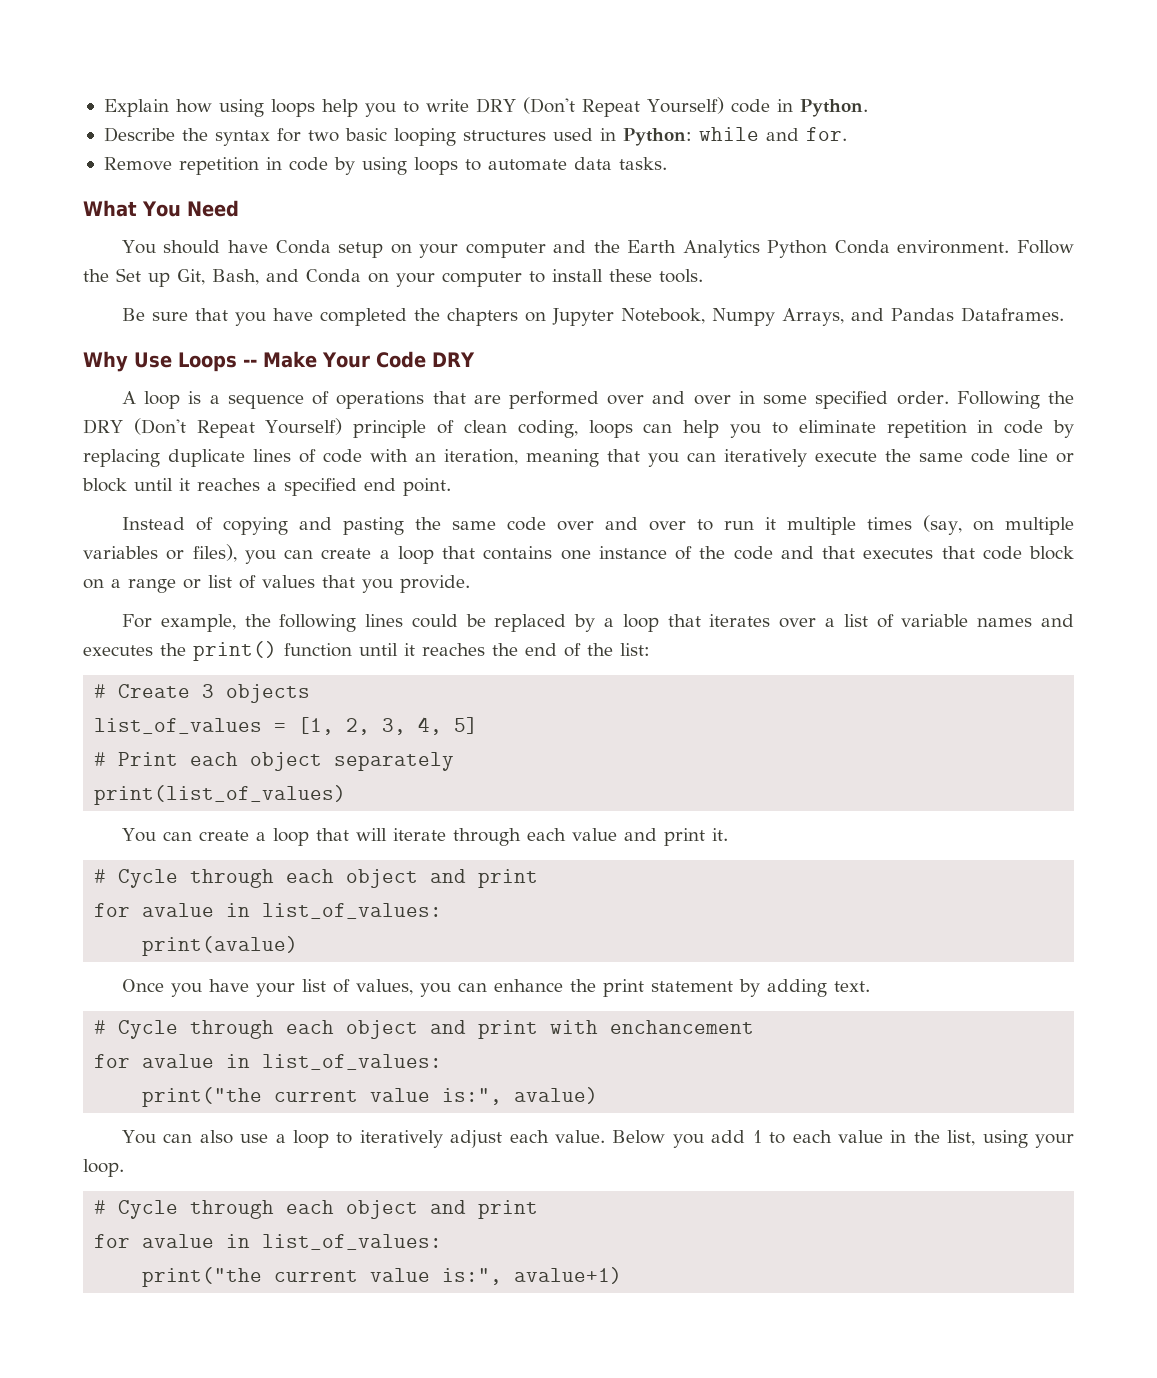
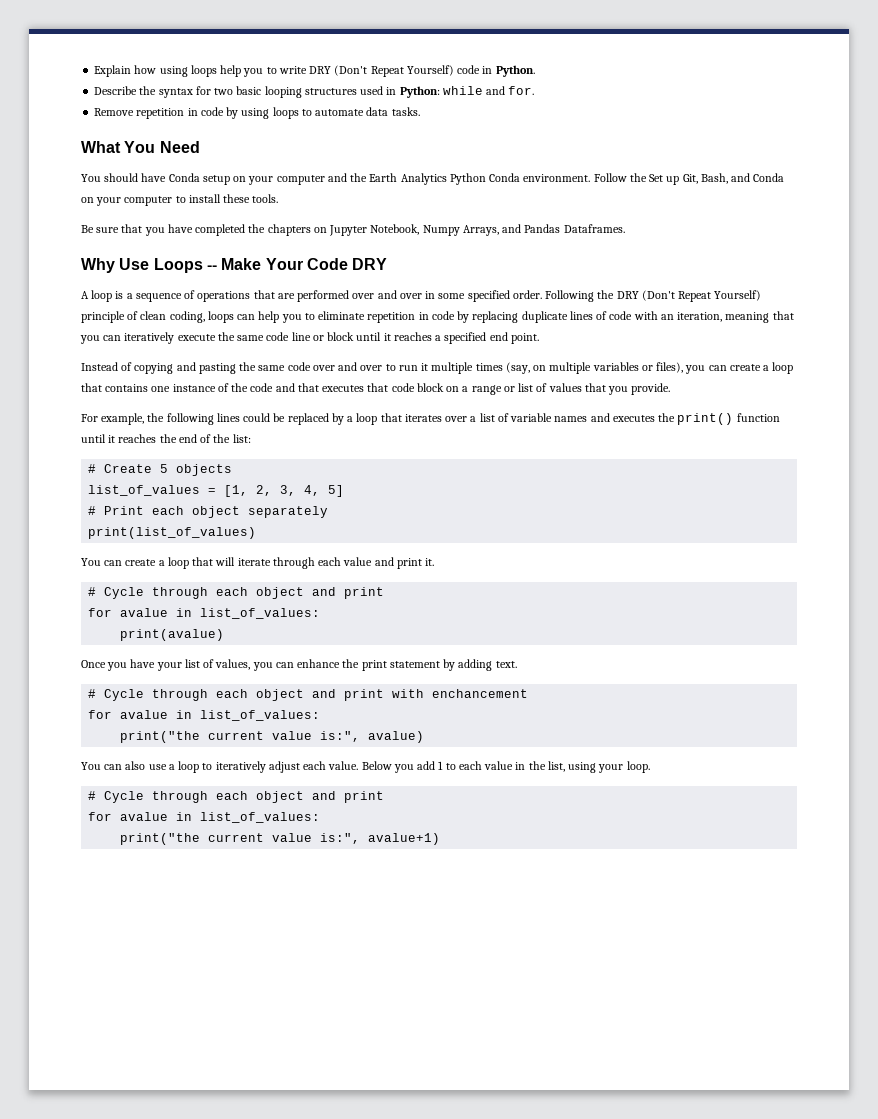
[202,684,215,698] 3 -> [160,464,169,473] 5

